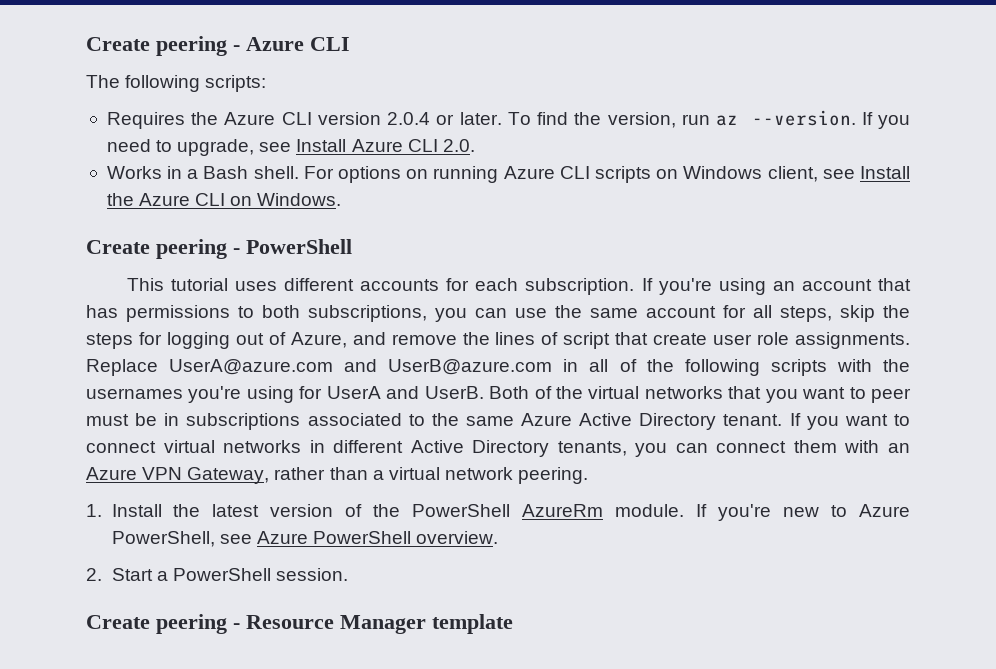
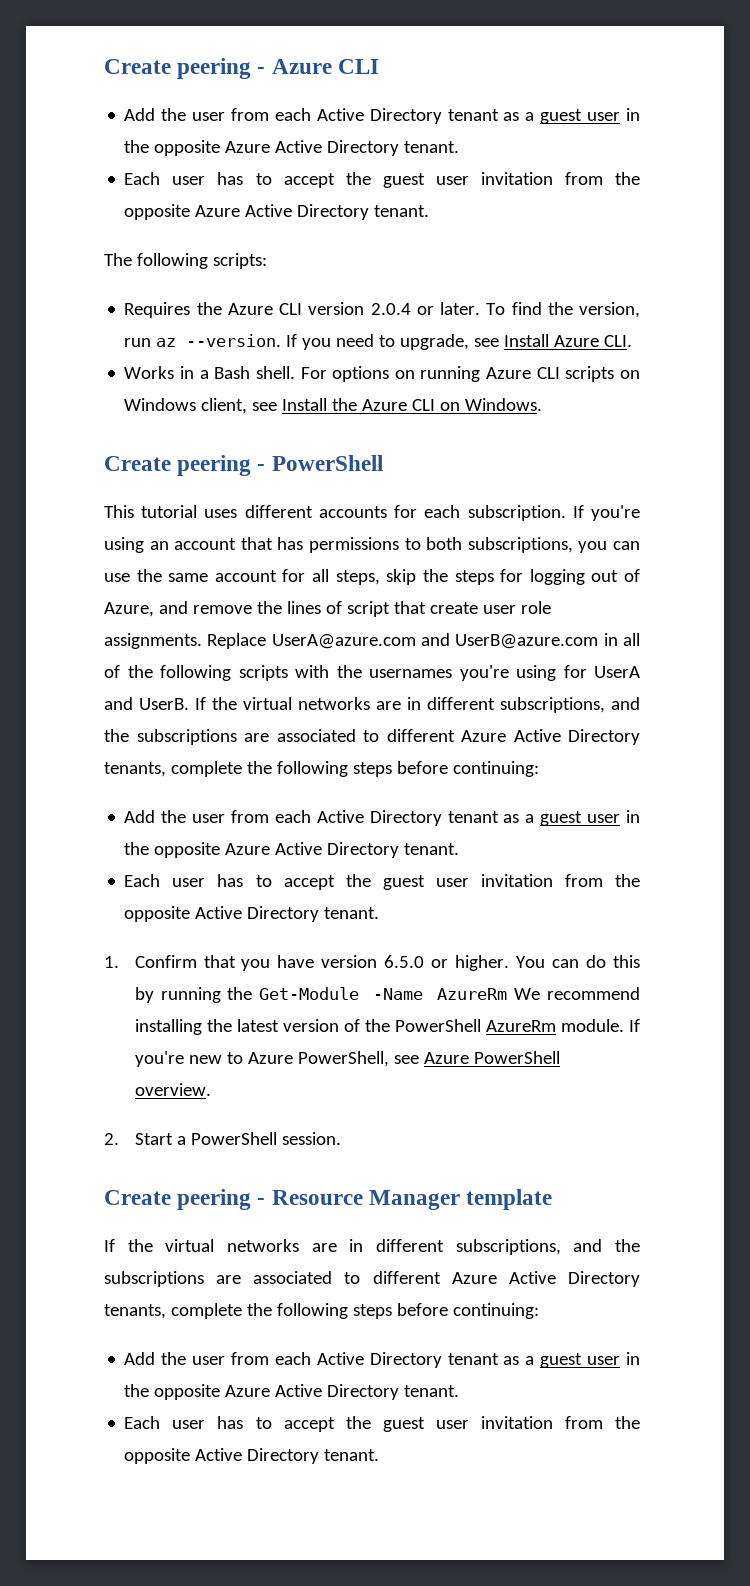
(350, 44) none -> [124,108,640,124] [124,140,460,156] [124,172,640,188] [124,204,430,220] // Add the user from each Active Directory tenant as a guest user in the opposite Azure Active Directory tenant. // Each user has to accept the guest user invitation from the opposite Azure Active Directory tenant.
[407,139,475,152] CLI 2.0. -> [604,335,633,347] CLI.
[489,386,911,403] [86,413,910,430] [86,440,911,457] [86,467,589,484] [86,504,162,517] Both of the virtual networks that you want to peer must be in subscriptions associated to the same Azure Active Directory tenant. If you want to connect virtual networks in different Active Directory tenants, you can connect them with an Azure VPN Gateway, rather than a virtual network peering. // 1. Install -> [195,697,640,713] [104,729,640,745] [104,761,539,777] [124,810,640,826] [124,842,460,858] [124,874,640,890] [124,906,380,922] [104,955,640,971] [134,987,640,1003] [134,1019,202,1035] If the virtual networks are in different subscriptions, and the subscriptions are associated to different Azure Active Directory tenants, complete the following steps before continuing: // Add the user from each Active Directory tenant as a guest user in the opposite Azure Active Directory tenant. // Each user has to accept the guest user invitation from the opposite Active Directory tenant. // 1. Confirm that you have version 6.5.0 or higher. You can do this by running the Get-Module -Name AzureRm We recommend installing
(513, 624) none -> [104,1239,640,1255] [104,1271,640,1287] [104,1303,539,1319] [124,1352,640,1368] [124,1384,460,1400] [124,1416,640,1432] [124,1448,380,1464] // If the virtual networks are in different subscriptions, and the subscriptions are associated to different Azure Active Directory tenants, complete the following steps before continuing: // Add the user from each Active Directory tenant as a guest user in the opposite Azure Active Directory tenant. // Each user has to accept the guest user invitation from the opposite Active Directory tenant.

